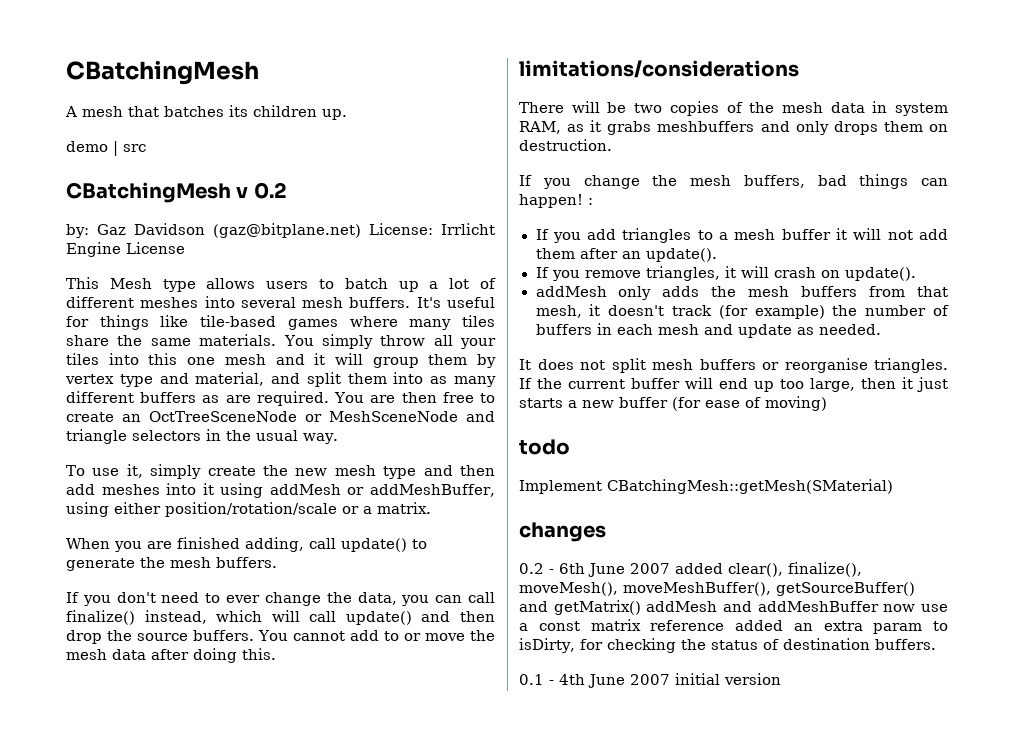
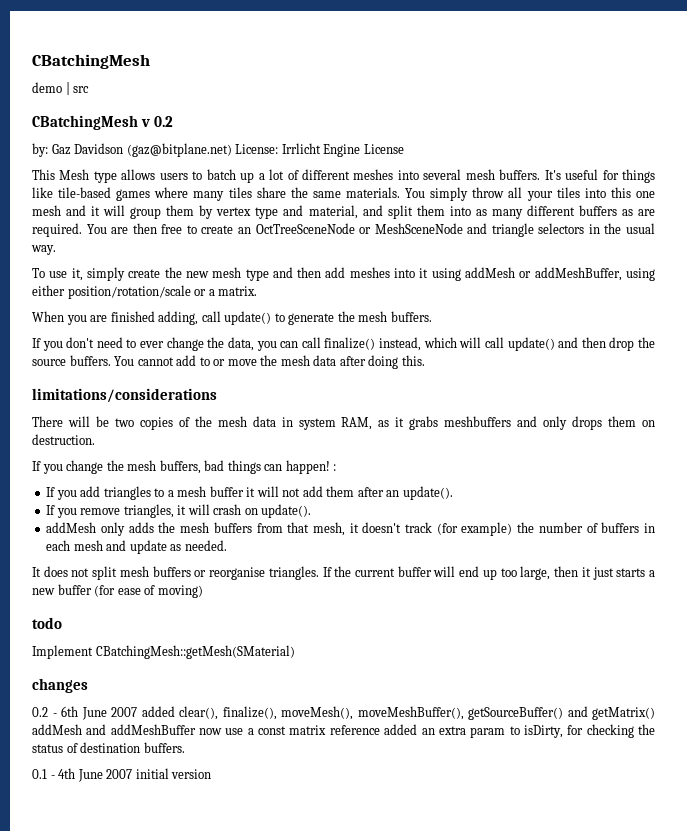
[66,60,259,85] [65,105,347,120] CBatchingMesh // A mesh that batches its children up. -> [32,54,150,69] CBatchingMesh

